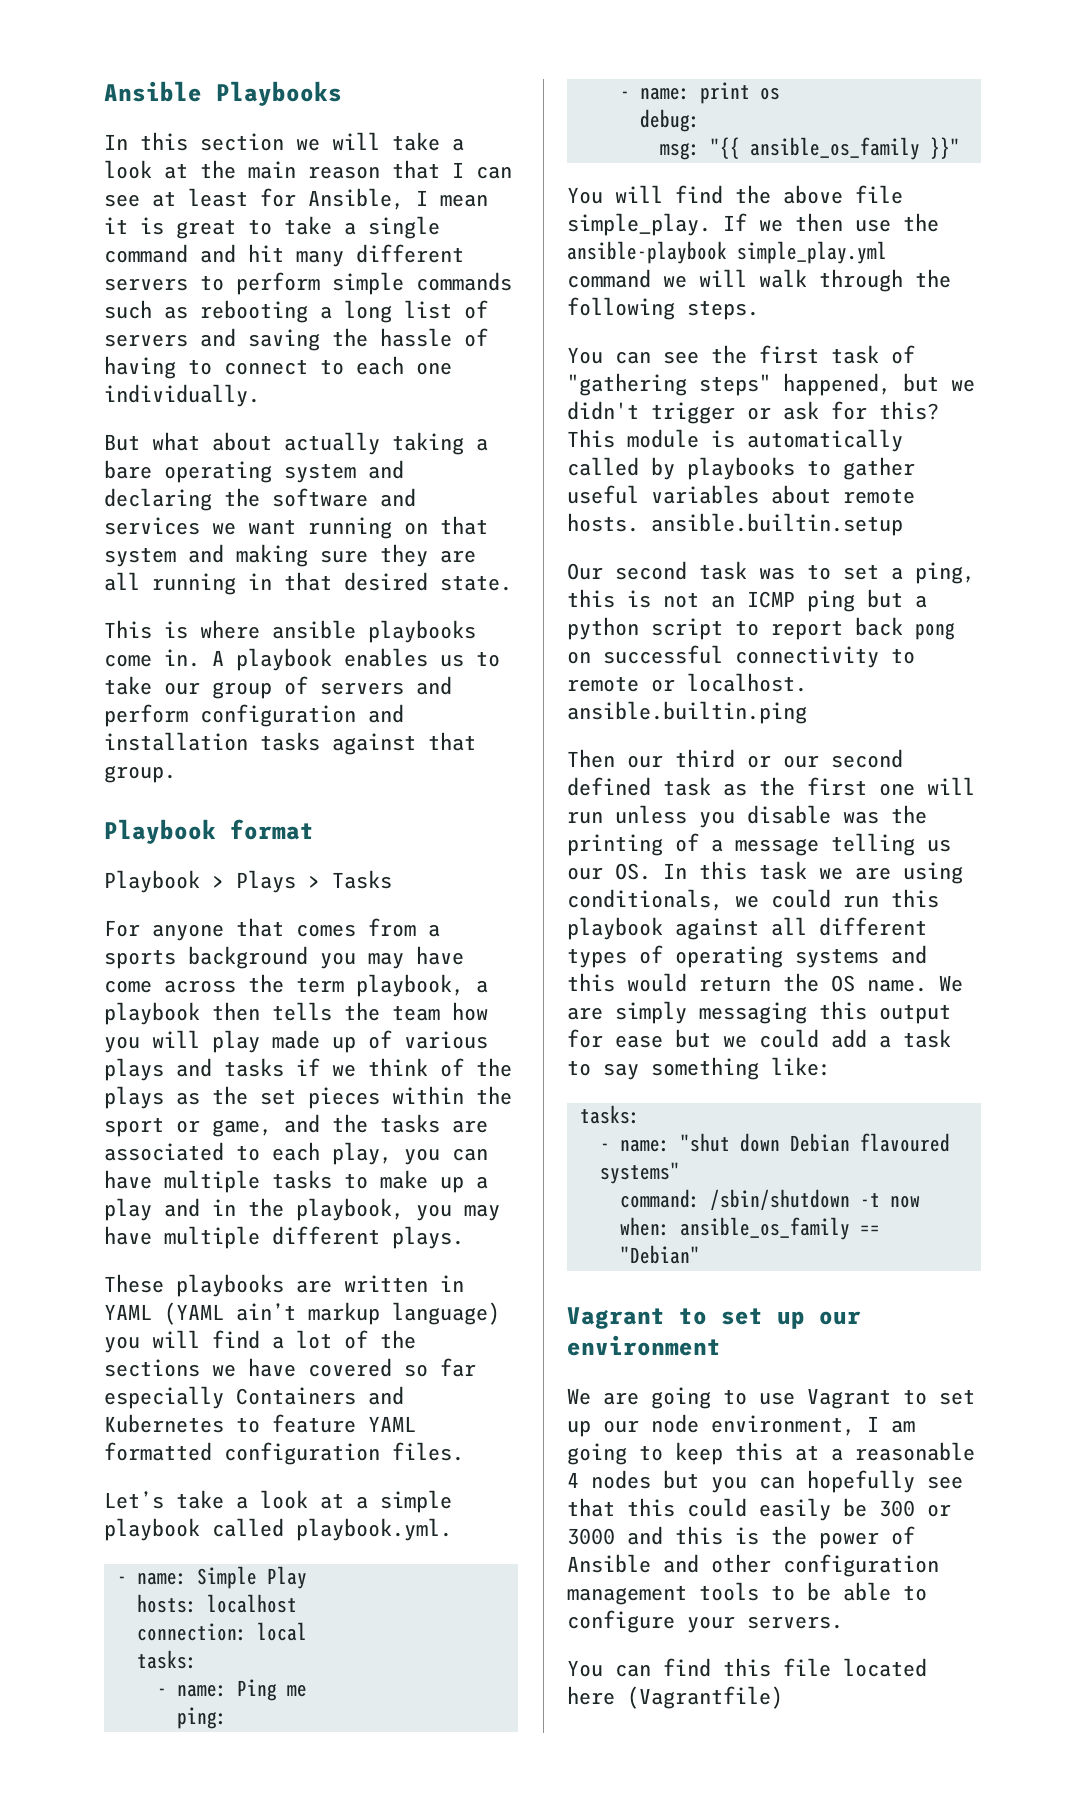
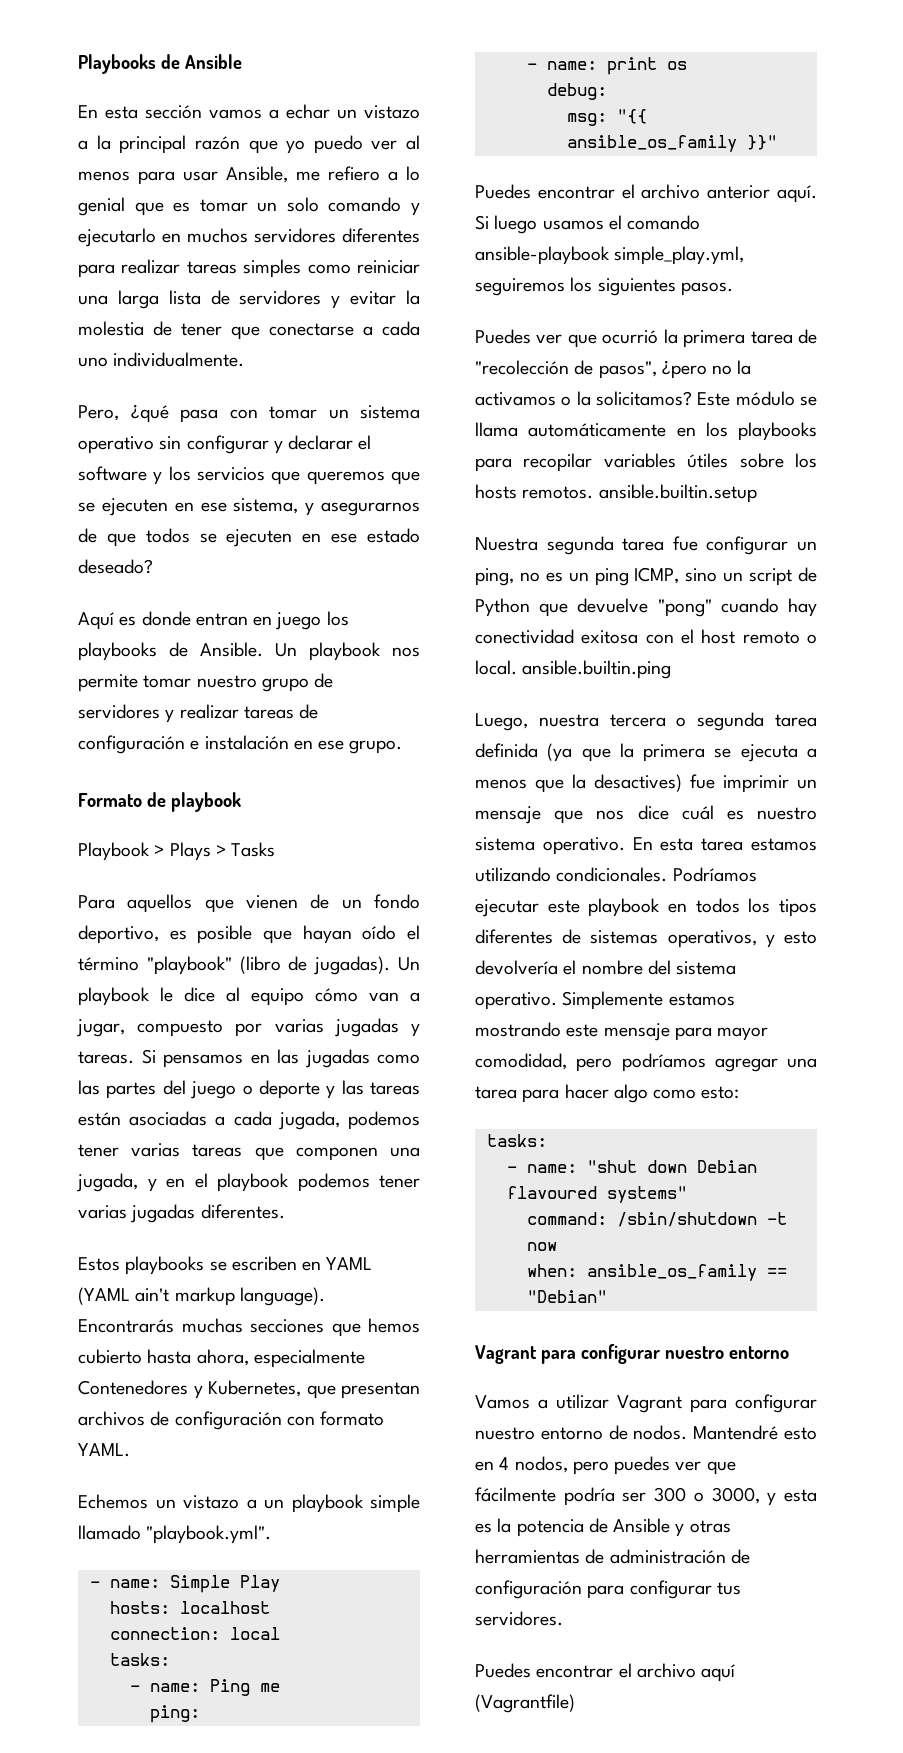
[104,81,342,106] [104,132,464,151] [104,160,512,179] [104,188,488,210] [104,216,440,239] [104,244,464,267] [104,272,512,295] [104,300,488,323] [104,328,488,351] [104,356,452,379] [104,384,260,407] [104,432,488,455] [104,460,404,483] [104,488,416,511] [104,516,488,539] [104,544,476,567] [104,572,512,595] [104,620,476,643] [104,648,500,671] [104,676,452,699] [104,704,404,727] [104,732,476,755] [104,765,176,783] [104,819,314,844] Ansible Playbooks // In this section we will take a look at the main reason that I can see at least for Ansible, I mean it is great to take a single command and hit many different servers to perform simple commands such as rebooting a long list of servers and saving the hassle of having to connect to each one individually. // But what about actually taking a bare operating system and declaring the software and services we want running on that system and making sure they are all running in that desired state. // This is where ansible playbooks come in. A playbook enables us to take our group of servers and perform configuration and installation tasks against that group. // Playbook format -> [78,54,242,74] [78,104,420,119] [78,135,420,154] [78,166,420,185] [78,197,420,216] [78,228,420,247] [78,259,420,278] [78,290,420,309] [78,321,420,340] [78,352,245,367] [78,404,420,423] [78,435,372,454] [78,466,420,485] [78,498,420,516] [78,528,420,547] [78,559,153,574] [78,611,349,630] [78,642,420,661] [78,673,334,692] [78,704,319,723] [78,735,403,754] [78,792,241,812] Playbooks de Ansible // En esta sección vamos a echar un vistazo a la principal razón que yo puedo ver al menos para usar Ansible, me refiero a lo genial que es tomar un solo comando y ejecutarlo en muchos servidores diferentes para realizar tareas simples como reiniciar una larga lista de servidores y evitar la molestia de tener que conectarse a cada uno individualmente. // Pero, ¿qué pasa con tomar un sistema operativo sin configurar y declarar el software y los servicios que queremos que se ejecuten en ese sistema, y asegurarnos de que todos se ejecuten en ese estado deseado? // Aquí es donde entran en juego los playbooks de Ansible. Un playbook nos permite tomar nuestro grupo de servidores y realizar tareas de configuración e instalación en ese grupo. // Formato de playbook
[104,918,440,941] [104,946,464,969] [104,974,488,997] [104,1002,488,1025] [104,1030,488,1053] [104,1058,512,1081] [104,1086,512,1109] [104,1114,488,1137] [104,1142,488,1165] [104,1170,488,1193] [104,1198,500,1221] [104,1226,464,1249] [104,1274,464,1297] [104,1302,500,1325] [104,1330,416,1353] [104,1358,476,1377] [104,1386,404,1409] [104,1414,416,1433] [104,1442,464,1465] [104,1490,452,1513] [104,1518,452,1541] For anyone that comes from a sports background you may have come across the term playbook, a playbook then tells the team how you will play made up of various plays and tasks if we think of the plays as the set pieces within the sport or game, and the tasks are associated to each play, you can have multiple tasks to make up a play and in the playbook, you may have multiple different plays. // These playbooks are written in YAML (YAML ain’t markup language) you will find a lot of the sections we have covered so far especially Containers and Kubernetes to feature YAML formatted configuration files. // Let’s take a look at a simple playbook called playbook.yml. -> [78,894,420,913] [78,925,420,944] [78,956,421,975] [78,987,420,1006] [76,1018,420,1037] [78,1049,420,1068] [78,1080,420,1099] [78,1111,420,1130] [78,1143,420,1161] [76,1173,420,1192] [78,1204,285,1223] [78,1256,373,1275] [78,1287,325,1306] [78,1318,420,1337] [78,1349,365,1368] [78,1380,420,1399] [78,1411,385,1430] [78,1443,130,1457] [78,1494,420,1513] [78,1525,272,1544] Para aquellos que vienen de un fondo deportivo, es posible que hayan oído el término "playbook" (libro de jugadas). Un playbook le dice al equipo cómo van a jugar, compuesto por varias jugadas y tareas. Si pensamos en las jugadas como las partes del juego o deporte y las tareas están asociadas a cada jugada, podemos tener varias tareas que componen una jugada, y en el playbook podemos tener varias jugadas diferentes. // Estos playbooks se escriben en YAML (YAML ain't markup language). Encontrarás muchas secciones que hemos cubierto hasta ahora, especialmente Contenedores y Kubernetes, que presentan archivos de configuración con formato YAML. // Echemos un vistazo a un playbook simple llamado "playbook.yml".
[567,185,903,204] [567,213,939,236] [567,241,887,264] [567,269,951,292] [567,297,759,320] [567,345,915,364] [567,373,975,396] [567,401,939,424] [567,429,903,452] [567,457,915,480] [567,485,915,504] [567,513,903,536] [567,561,975,584] [567,589,927,612] [567,617,955,640] [567,645,915,668] [567,673,807,692] [567,701,807,724] [567,749,903,768] [567,777,975,796] [567,805,927,828] [567,833,951,856] [567,861,963,884] [567,889,939,911] [567,917,927,940] [567,945,927,968] [567,973,963,992] [567,1001,951,1024] [567,1029,951,1048] [567,1057,831,1080] You will find the above file simple_play. If we then use the ansible-playbook simple_play.yml command we will walk through the following steps. // You can see the first task of "gathering steps" happened, but we didn't trigger or ask for this? This module is automatically called by playbooks to gather useful variables about remote hosts. ansible.builtin.setup // Our second task was to set a ping, this is not an ICMP ping but a python script to report back pong on successful connectivity to remote or localhost. ansible.builtin.ping // Then our third or our second defined task as the first one will run unless you disable was the printing of a message telling us our OS. In this task we are using conditionals, we could run this playbook against all different types of operating systems and this would return the OS name. We are simply messaging this output for ease but we could add a task to say something like: -> [475,184,817,203] [475,215,701,234] [475,246,745,265] [475,277,733,296] [475,329,817,348] [475,360,752,379] [475,391,817,406] [475,422,817,441] [475,453,817,472] [475,484,757,503] [475,536,817,555] [475,567,817,586] [475,598,817,617] [475,629,817,644] [475,660,672,679] [475,712,817,731] [475,743,817,762] [475,774,817,793] [475,805,817,824] [475,837,817,855] [475,867,757,882] [475,898,817,917] [475,929,817,948] [475,960,737,975] [475,991,735,1010] [475,1022,769,1041] [475,1053,817,1072] [475,1084,740,1103] Puedes encontrar el archivo anterior aquí. Si luego usamos el comando ansible-playbook simple_play.yml, seguiremos los siguientes pasos. // Puedes ver que ocurrió la primera tarea de "recolección de pasos", ¿pero no la activamos o la solicitamos? Este módulo se llama automáticamente en los playbooks para recopilar variables útiles sobre los hosts remotos. ansible.builtin.setup // Nuestra segunda tarea fue configurar un ping, no es un ping ICMP, sino un script de Python que devuelve "pong" cuando hay conectividad exitosa con el host remoto o local. ansible.builtin.ping // Luego, nuestra tercera o segunda tarea definida (ya que la primera se ejecuta a menos que la desactives) fue imprimir un mensaje que nos dice cuál es nuestro sistema operativo. En esta tarea estamos utilizando condicionales. Podríamos ejecutar este playbook en todos los tipos diferentes de sistemas operativos, y esto devolvería el nombre del sistema operativo. Simplemente estamos mostrando este mensaje para mayor comodidad, pero podríamos agregar una tarea para hacer algo como esto:
[679,1308,861,1329] [567,1335,721,1356] [567,1387,975,1409] [567,1414,915,1437] [567,1442,975,1465] [567,1470,963,1493] [567,1498,951,1521] [567,1526,915,1549] [567,1554,939,1577] [567,1582,927,1605] [567,1610,843,1633] [567,1658,927,1677] [567,1686,615,1705] to set up our environment // We are going to use Vagrant to set up our node environment, I am going to keep this at a reasonable 4 nodes but you can hopefully see that this could easily be 300 or 3000 and this is the power of Ansible and other configuration management tools to be able to configure your servers. // You can find this file located here -> [540,1344,789,1364] [475,1394,817,1413] [475,1425,817,1440] [475,1456,736,1475] [475,1487,817,1506] [475,1518,731,1537] [475,1549,750,1564] [475,1580,741,1599] [475,1611,563,1626] [475,1663,736,1682] para configurar nuestro entorno // Vamos a utilizar Vagrant para configurar nuestro entorno de nodos. Mantendré esto en 4 nodos, pero puedes ver que fácilmente podría ser 300 o 3000, y esta es la potencia de Ansible y otras herramientas de administración de configuración para configurar tus servidores. // Puedes encontrar el archivo aquí

